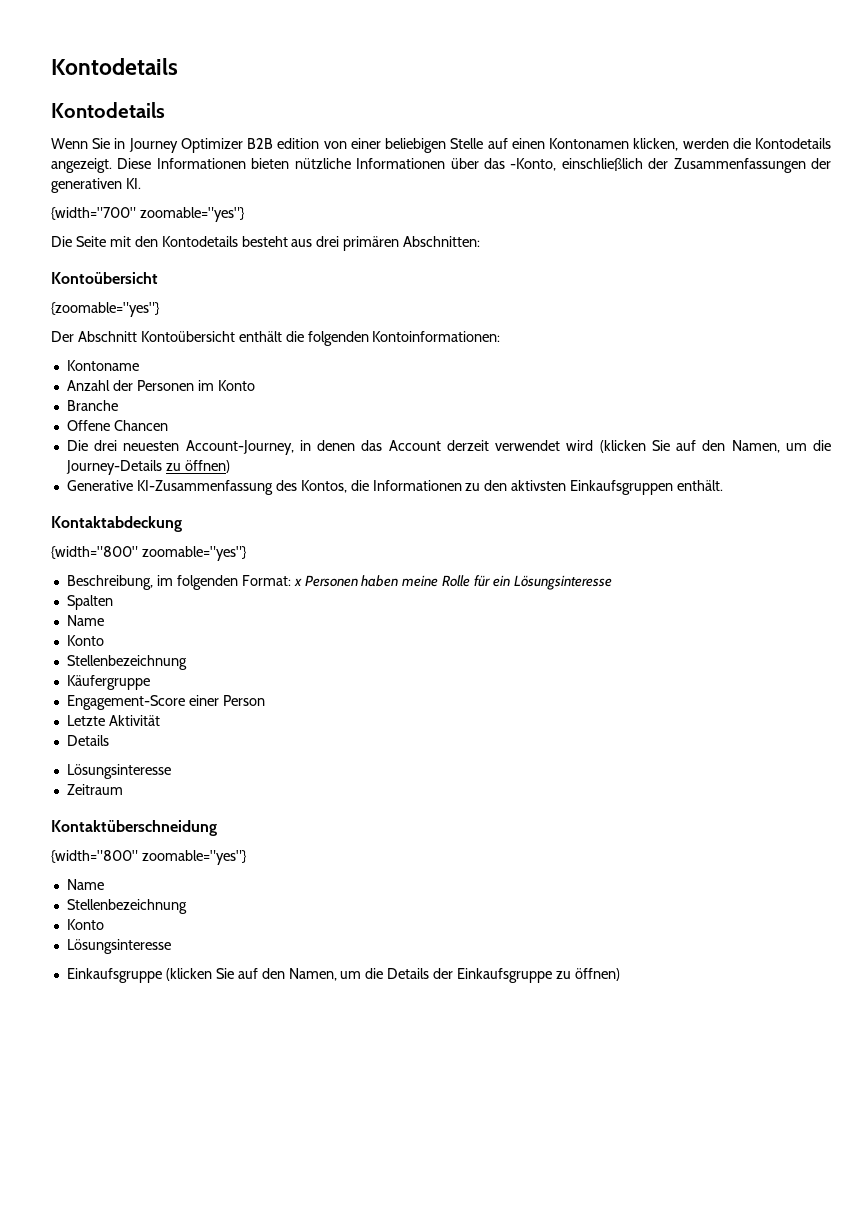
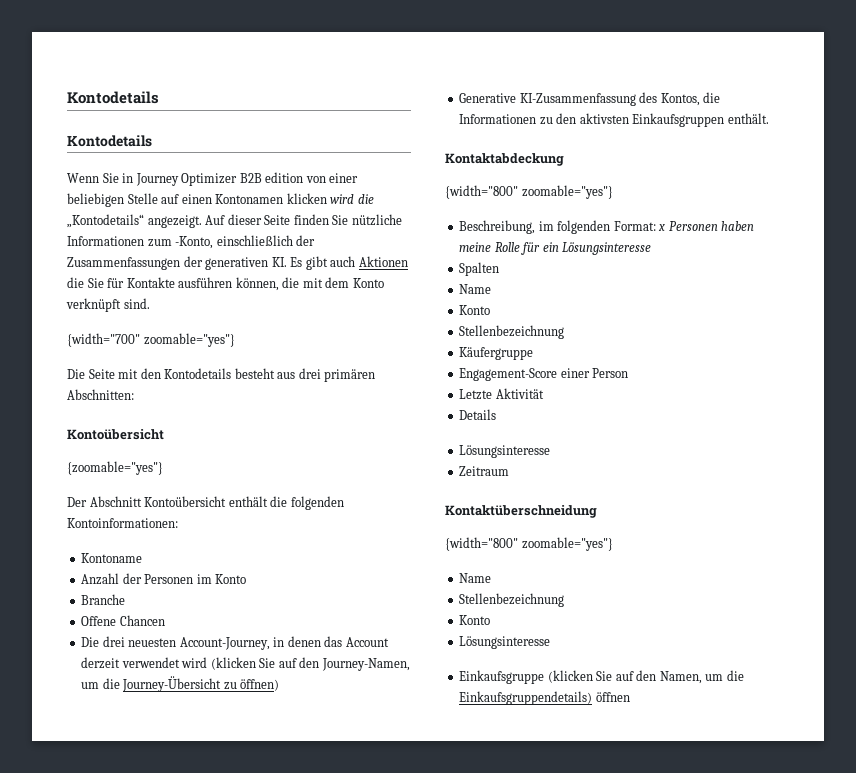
[633,138,832,151] [51,158,505,173] klicken, werden die Kontodetails angezeigt. Diese Informationen bieten nützliche Informationen über das -> [286,193,374,204] [67,214,402,228] [67,236,172,247] klicken wird die „Kontodetails“ angezeigt. Auf dieser Seite finden Sie nützliche Informationen zum
(141, 183) none -> [290,256,408,270] [67,277,384,291] [66,298,150,312] Es gibt auch Aktionen die Sie für Kontakte ausführen können, die mit dem Konto verknüpft sind.
[731,440,832,453] [65,460,162,475] Namen, um die Journey-Details -> [321,658,410,671] [81,676,222,692] Journey-Namen, um die Journey-Übersicht
[387,968,620,983] Details der Einkaufsgruppe zu öffnen) -> [459,691,630,705] Einkaufsgruppendetails) öffnen

